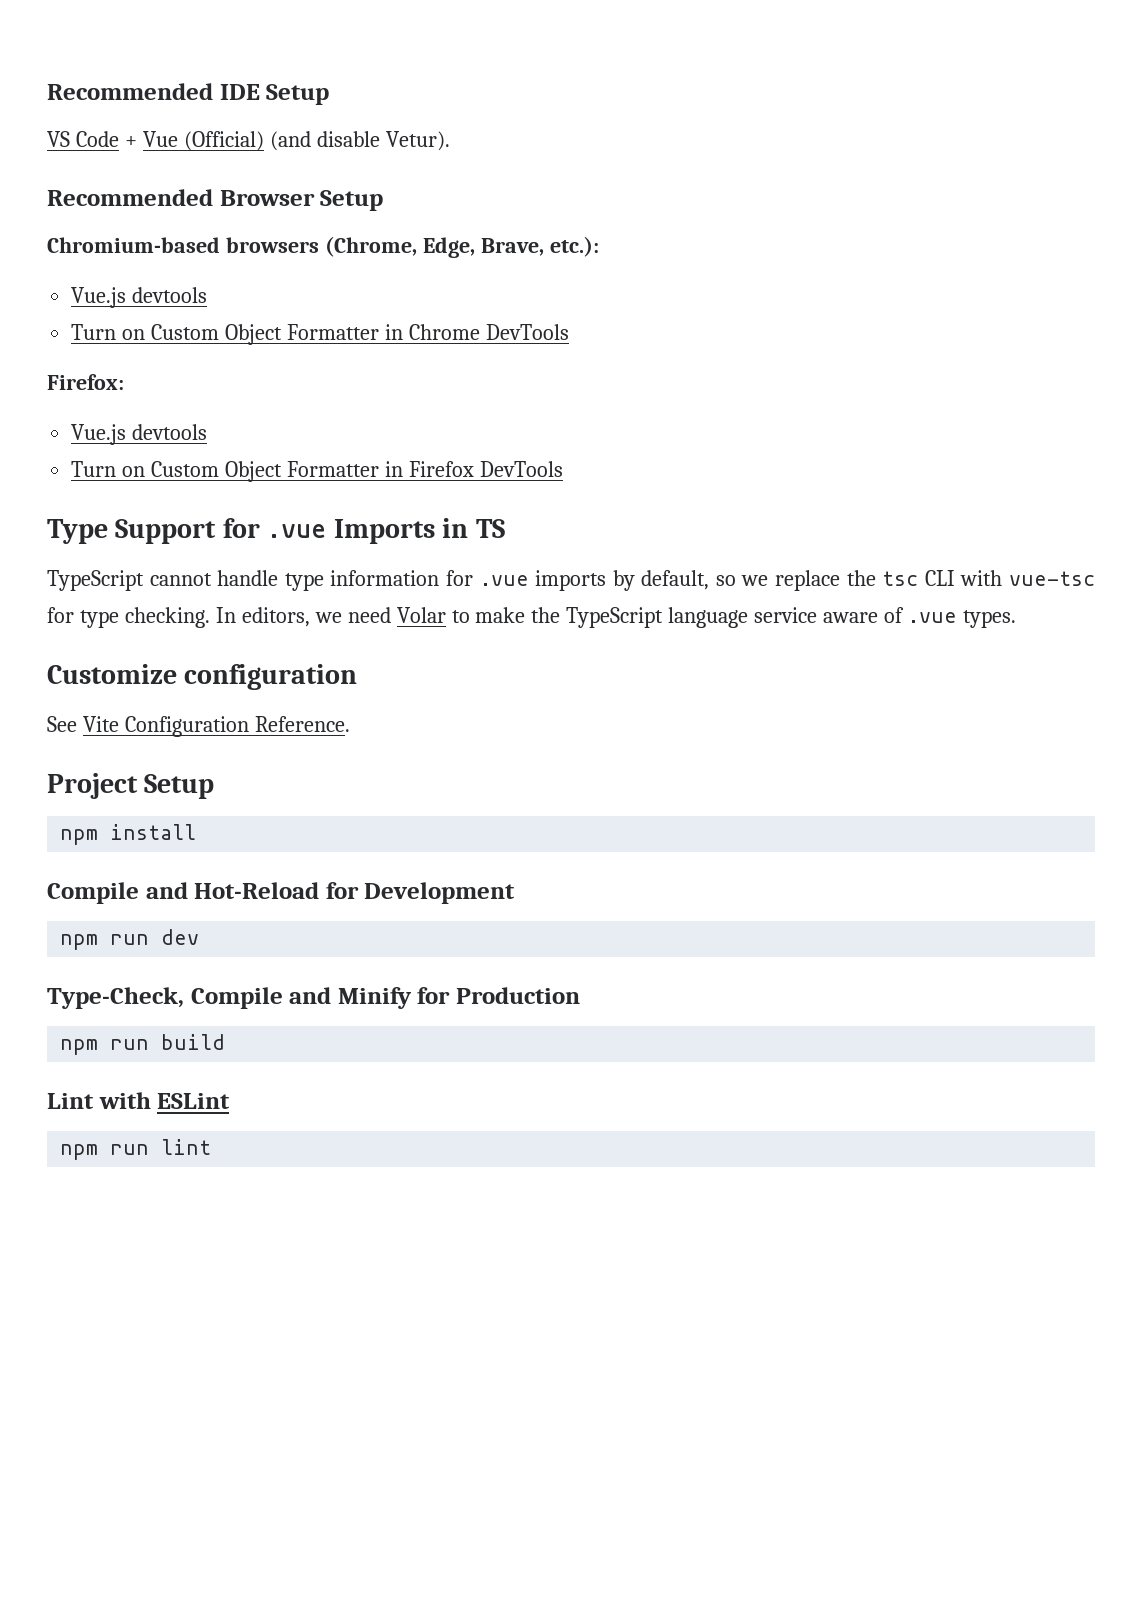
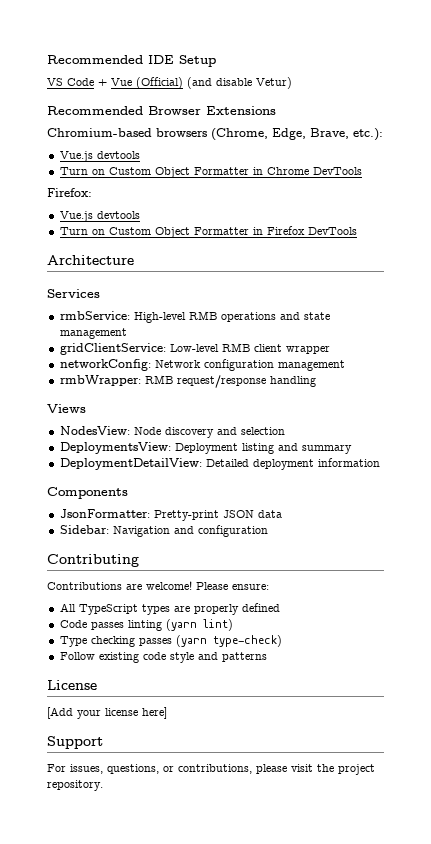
[385,131,450,151] Vetur). -> [256,77,292,89] Vetur)
[320,190,384,211] Setup -> [206,106,276,115] Extensions
[47,518,505,544] [47,570,1096,591] [47,607,1016,628] [47,664,358,690] [47,716,350,737] [47,773,215,799] [60,824,197,845] [47,882,516,904] [60,929,200,950] [47,987,581,1009] [60,1034,226,1055] [47,1092,231,1109] [60,1139,212,1160] Type Support for .vue Imports in TS // TypeScript cannot handle type information for .vue imports by default, so we replace the tsc CLI with vue-tsc for type checking. In editors, we need Volar to make the TypeScript language service aware of .vue types. // Customize configuration // See Vite Configuration Reference. // Project Setup // npm install // Compile and Hot-Reload for Development // npm run dev // Type-Check, Compile and Minify for Production // npm run build // Lint with ESLint // npm run lint -> [47,255,134,265] [47,289,100,298] [59,311,330,323] [59,328,127,339] [59,343,330,355] [59,359,345,371] [59,375,316,388] [47,404,86,413] [59,426,285,438] [59,442,352,454] [59,458,380,470] [47,487,128,499] [59,509,282,521] [59,525,268,537] [47,554,139,567] [47,581,269,590] [59,603,280,615] [59,619,233,631] [59,635,282,647] [59,652,267,663] [47,680,97,690] [47,707,167,719] [47,736,103,749] [47,764,375,775] [47,780,103,791] Architecture // Services // rmbService: High-level RMB operations and state management // gridClientService: Low-level RMB client wrapper // networkConfig: Network configuration management // rmbWrapper: RMB request/response handling // Views // NodesView: Node discovery and selection // DeploymentsView: Deployment listing and summary // DeploymentDetailView: Detailed deployment information // Components // JsonFormatter: Pretty-print JSON data // Sidebar: Navigation and configuration // Contributing // Contributions are welcome! Please ensure: // All TypeScript types are properly defined // Code passes linting (yarn lint) // Type checking passes (yarn type-check) // Follow existing code style and patterns // License // [Add your license here] // Support // For issues, questions, or contributions, please visit the project repository.

